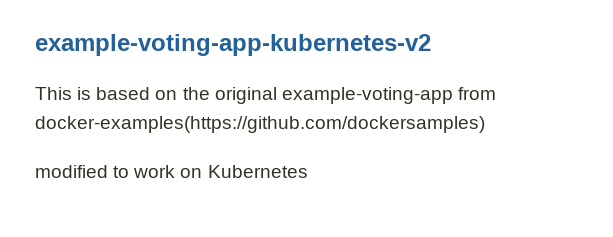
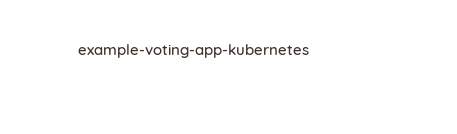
[35,34,431,56] [35,87,496,104] [35,116,485,133] [35,165,308,178] example-voting-app-kubernetes-v2 // This is based on the original example-voting-app from docker-examples(https://github.com/dockersamples) // modified to work on Kubernetes -> [78,44,309,58] example-voting-app-kubernetes

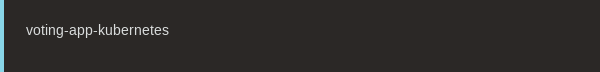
[78,44,309,58] example-voting-app-kubernetes -> [26,24,169,38] voting-app-kubernetes

